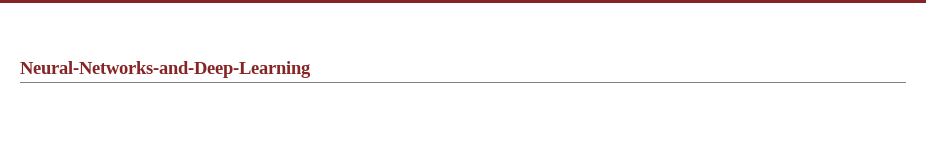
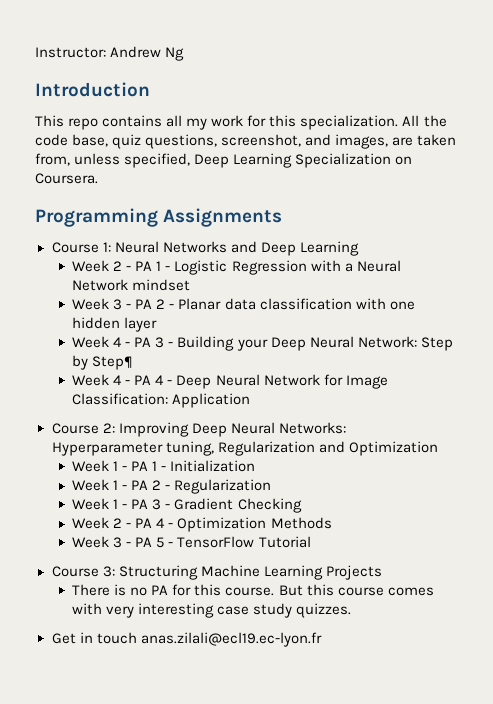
[20,61,311,78] Neural-Networks-and-Deep-Learning -> [35,46,185,61] [35,82,150,97] [35,115,447,130] [35,134,457,149] [35,153,413,168] [35,173,98,184] [35,208,283,227] [51,241,359,256] [72,260,401,275] [72,279,191,291] [72,298,415,310] [72,317,158,332] [72,336,453,351] [72,355,134,370] [72,374,388,389] [72,393,251,408] [51,422,346,437] [51,441,438,456] [72,460,256,472] [72,479,272,494] [72,498,302,513] [72,517,332,532] [72,536,311,548] [51,565,382,580] [72,584,434,596] [72,603,352,618] [51,632,322,647] Instructor: Andrew Ng // Introduction // This repo contains all my work for this specialization. All the code base, quiz questions, screenshot, and images, are taken from, unless specified, Deep Learning Specialization on Coursera. // Programming Assignments // Course 1: Neural Networks and Deep Learning // Week 2 - PA 1 - Logistic Regression with a Neural Network mindset // Week 3 - PA 2 - Planar data classification with one hidden layer // Week 4 - PA 3 - Building your Deep Neural Network: Step by Step¶ // Week 4 - PA 4 - Deep Neural Network for Image Classification: Application // Course 2: Improving Deep Neural Networks: Hyperparameter tuning, Regularization and Optimization // Week 1 - PA 1 - Initialization // Week 1 - PA 2 - Regularization // Week 1 - PA 3 - Gradient Checking // Week 2 - PA 4 - Optimization Methods // Week 3 - PA 5 - TensorFlow Tutorial // Course 3: Structuring Machine Learning Projects // There is no PA for this course. But this course comes with very interesting case study quizzes. // Get in touch anas.zilali@ecl19.ec-lyon.fr

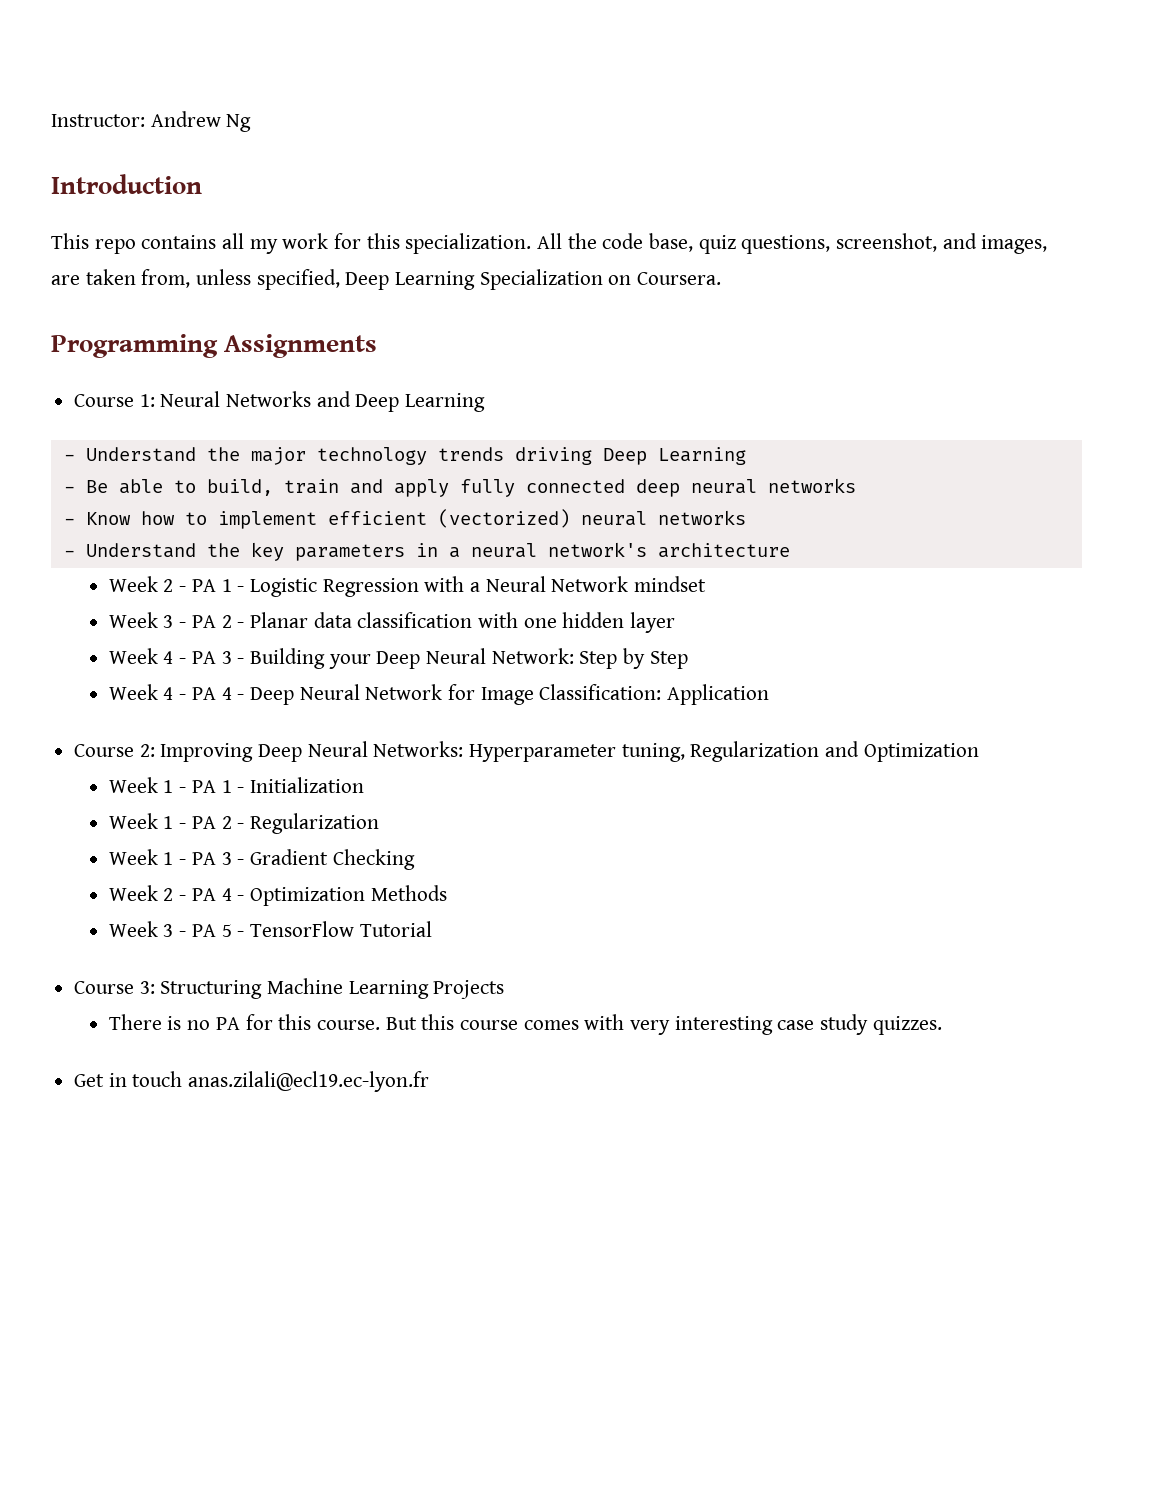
(359, 248) none -> [63,447,746,465] [63,478,856,497] [63,509,746,529] [63,542,790,561] // - Understand the major technology trends driving Deep Learning // - Be able to build, train and apply fully connected deep neural networks // - Know how to implement efficient (vectorized) neural networks // - Understand the key parameters in a neural network's architecture
[92,356,134,370] Step¶ -> [649,651,688,669] Step

